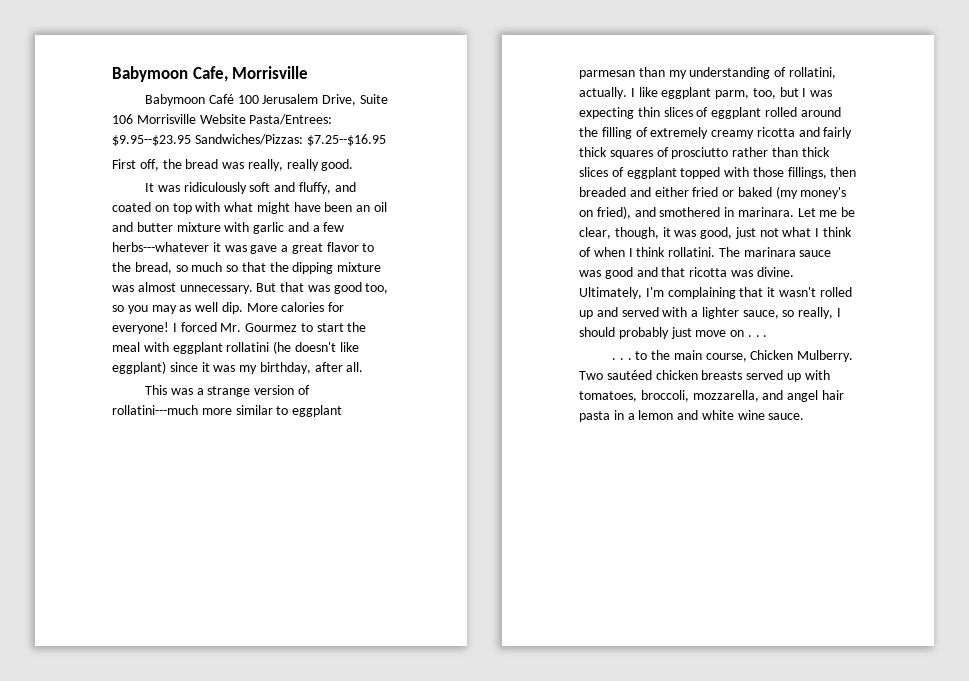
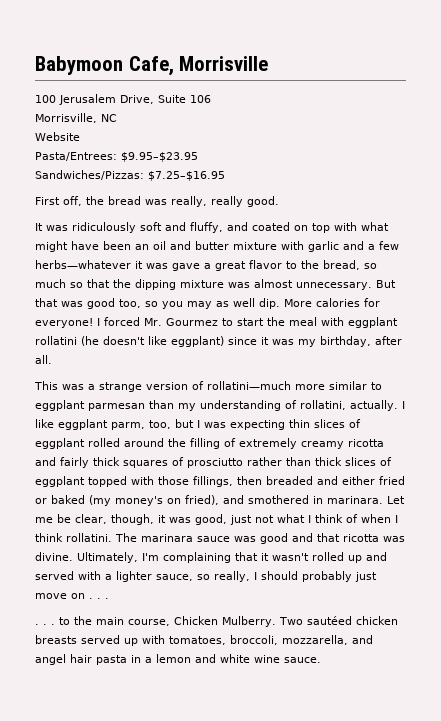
[144,94,234,106] Babymoon Café -> (269, 63) none
[136,114,196,124] Morrisville -> [35,113,117,123] // Morrisville, NC //
[249,114,333,125] [112,134,386,146] Pasta/Entrees: $9.95--$23.95 Sandwiches/Pizzas: $7.25--$16.95 -> [35,152,198,162] [35,170,225,181] // Pasta/Entrees: $9.95–$23.95 // Sandwiches/Pizzas: $7.25–$16.95
[112,242,209,252] herbs---whatever -> [35,260,131,269] herbs—whatever
[112,405,198,415] rollatini---much -> [207,381,291,390] rollatini—much

